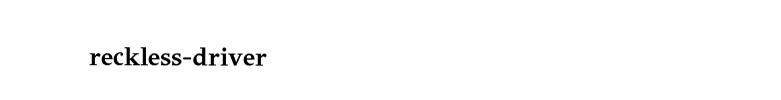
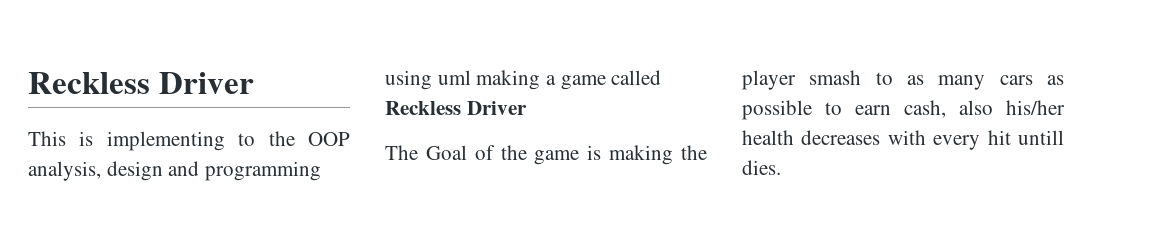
[88,47,268,67] reckless-driver -> [28,72,254,94] [28,131,350,151] [28,161,322,181] [385,70,662,90] [385,101,527,115] [385,145,707,165] [742,70,1064,90] [742,100,1065,120] [742,130,1064,150] [742,160,781,175] Reckless Driver // This is implementing to the OOP analysis, design and programming using uml making a game called Reckless Driver // The Goal of the game is making the player smash to as many cars as possible to earn cash, also his/her health decreases with every hit untill dies.

